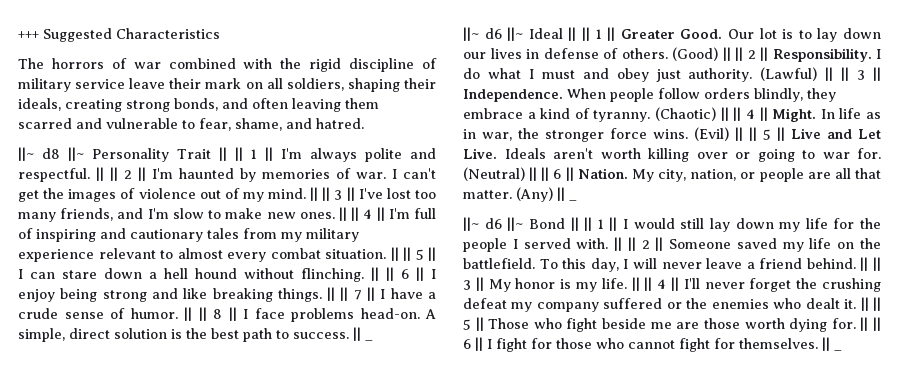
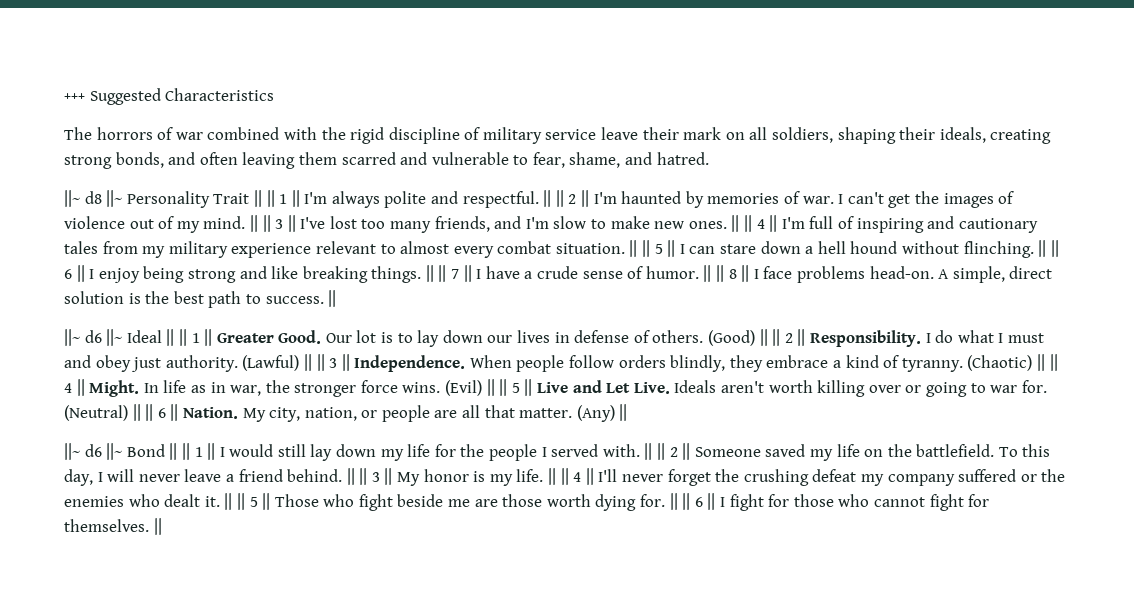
[365,339,373,341] _ -> (337, 298) none
[569,199,577,201] _ -> (628, 412) none
[834,349,842,351] _ -> (162, 526) none

